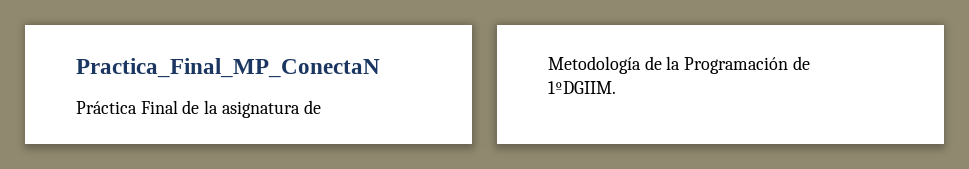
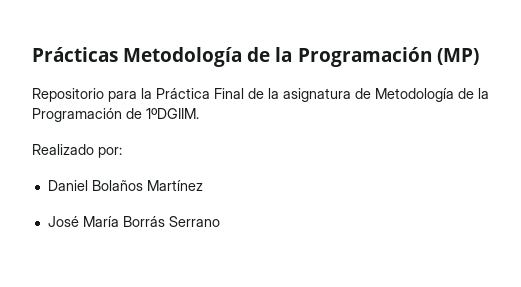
[76,58,380,78] Practica_Final_MP_ConectaN // -> [32,47,479,67] [32,88,152,102] Prácticas Metodología de la Programación (MP) // Repositorio para la
(616, 87) none -> [32,144,122,158] [47,180,203,191] [47,216,220,227] // Realizado por: // Daniel Bolaños Martínez // José María Borrás Serrano

